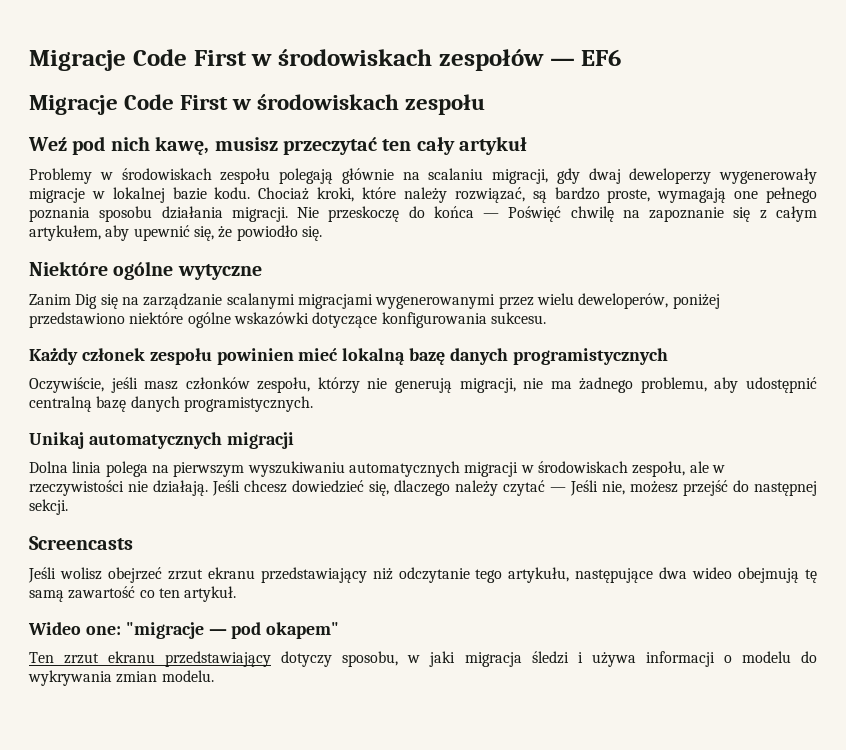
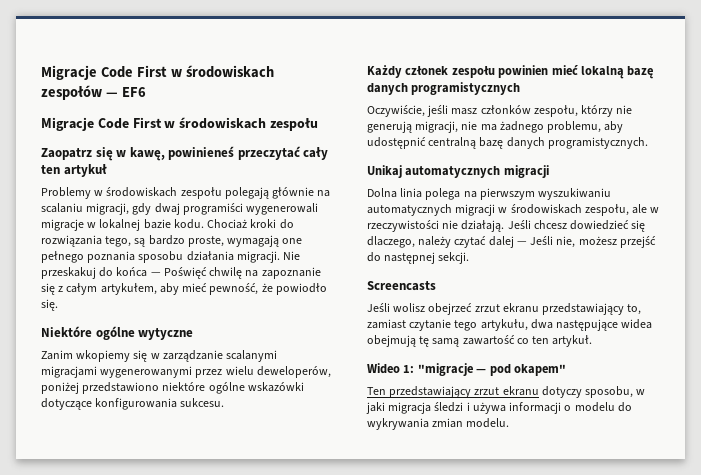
[28,136,455,155] Weź pod nich kawę, musisz przeczytać ten cały -> [41,146,329,161] [41,165,60,174] Zaopatrz się w kawę, powinieneś przeczytać cały ten
[629,168,817,184] deweloperzy wygenerowały -> [182,203,319,215] programiści wygenerowali
[317,187,525,203] kroki, które należy rozwiązać, -> [250,219,294,229] [41,235,132,247] kroki do rozwiązania tego,
[328,206,400,222] przeskoczę -> [41,267,96,279] przeskakuj
[133,225,214,241] upewnić się, -> [182,283,259,295] mieć pewność,
[75,294,139,309] Dig się na -> [76,350,160,362] wkopiemy się w
[369,480,450,496] się, dlaczego -> [631,220,646,232] [367,236,415,248] się dlaczego,
(545, 488) none -> [488,236,514,248] dalej
[372,567,733,583] niż odczytanie tego artykułu, następujące dwa wideo -> [627,304,642,315] [367,319,653,331] to, zamiast czytanie tego artykułu, dwa następujące widea
[85,626,121,635] one: -> [403,365,415,373] 1:
[64,651,272,667] zrzut ekranu przedstawiający -> [389,386,539,398] przedstawiający zrzut ekranu

